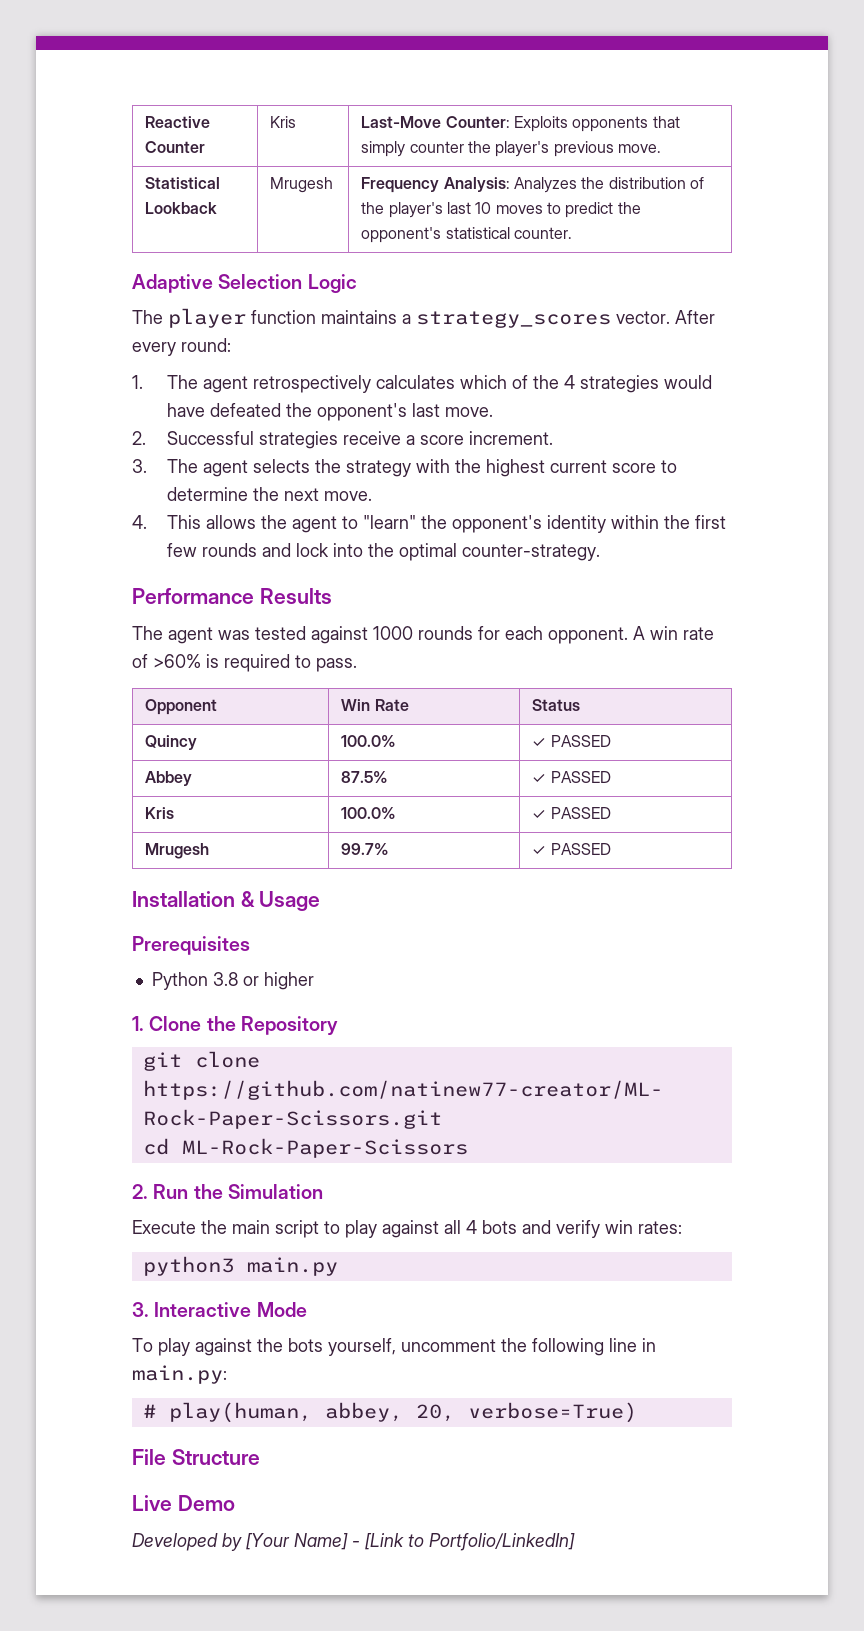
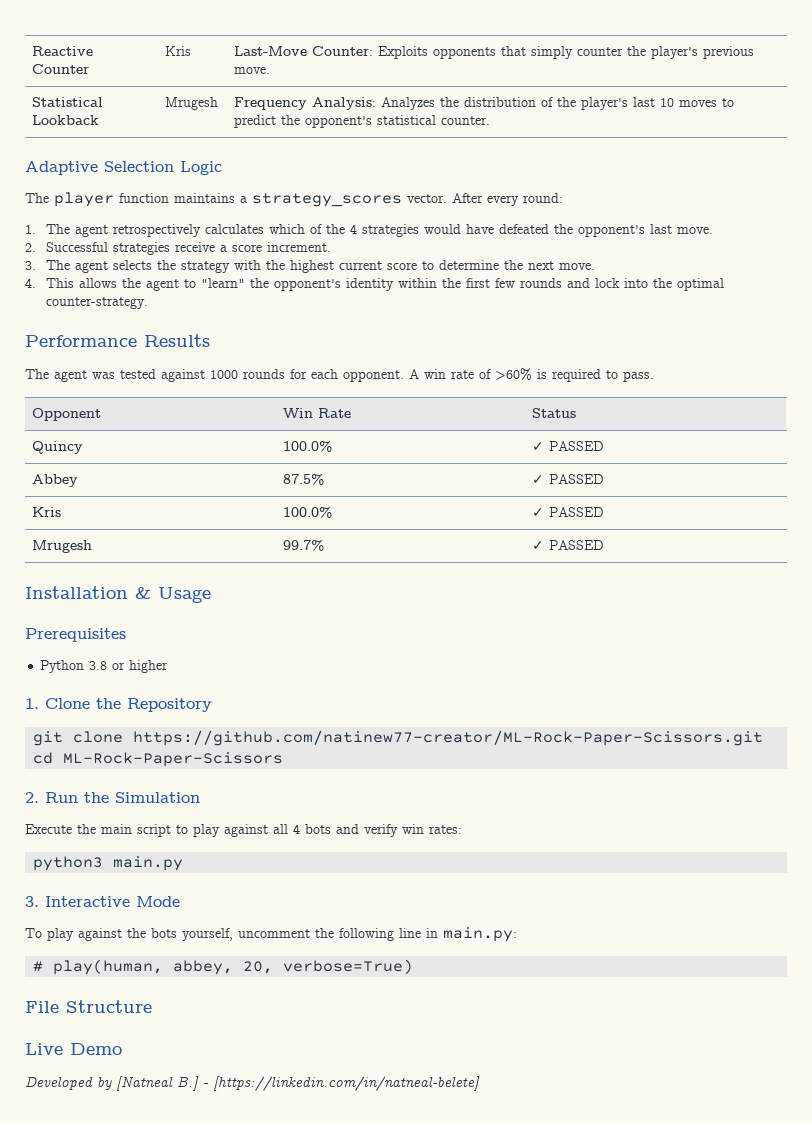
[246,1533,575,1551] [Your Name] - [Link to Portfolio/LinkedIn] -> [116,1076,480,1091] [Natneal B.] - [https://linkedin.com/in/natneal-belete]

